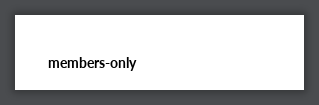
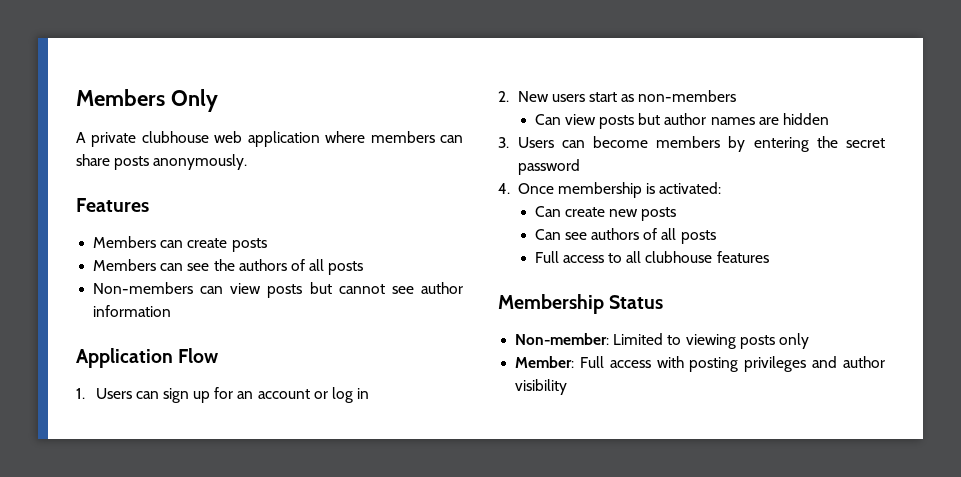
[48,57,137,71] members-only -> [76,89,218,112] [76,131,463,147] [76,154,248,170] [76,198,149,212] [93,236,267,252] [93,259,364,275] [93,282,463,298] [93,305,172,317] [76,348,219,368] [76,387,370,403] [498,90,737,102] [534,113,829,129] [498,136,885,152] [517,159,580,175] [498,182,722,198] [534,206,677,221] [534,228,716,244] [534,251,769,263] [498,294,664,314] [515,333,809,349] [515,356,885,372] [515,379,568,395] Members Only // A private clubhouse web application where members can share posts anonymously. // Features // Members can create posts // Members can see the authors of all posts // Non-members can view posts but cannot see author information // Application Flow // 1. Users can sign up for an account or log in // 2. New users start as non-members // Can view posts but author names are hidden // 3. Users can become members by entering the secret password // 4. Once membership is activated: // Can create new posts // Can see authors of all posts // Full access to all clubhouse features // Membership Status // Non-member: Limited to viewing posts only // Member: Full access with posting privileges and author visibility

